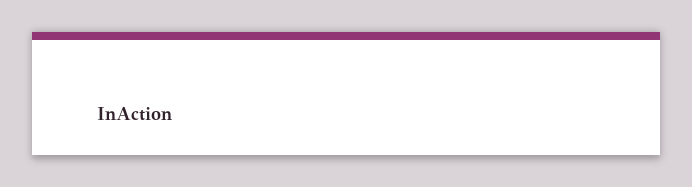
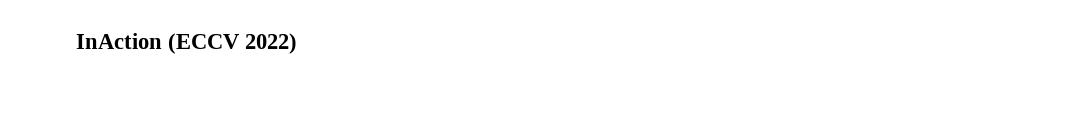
(172, 114) none -> [168,33,298,54] (ECCV 2022)

